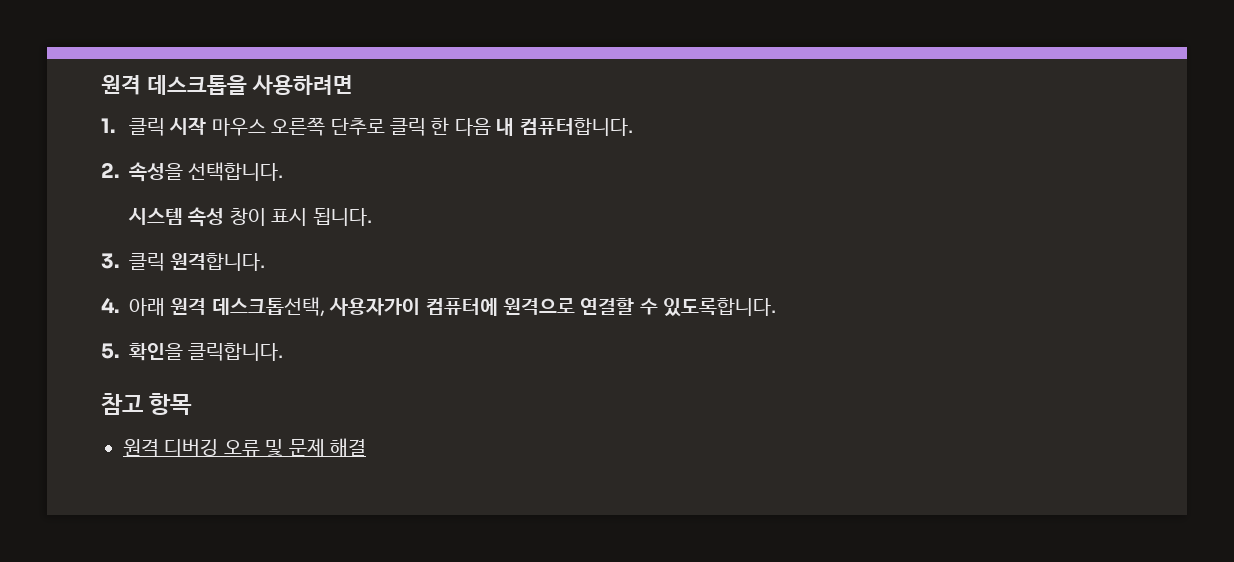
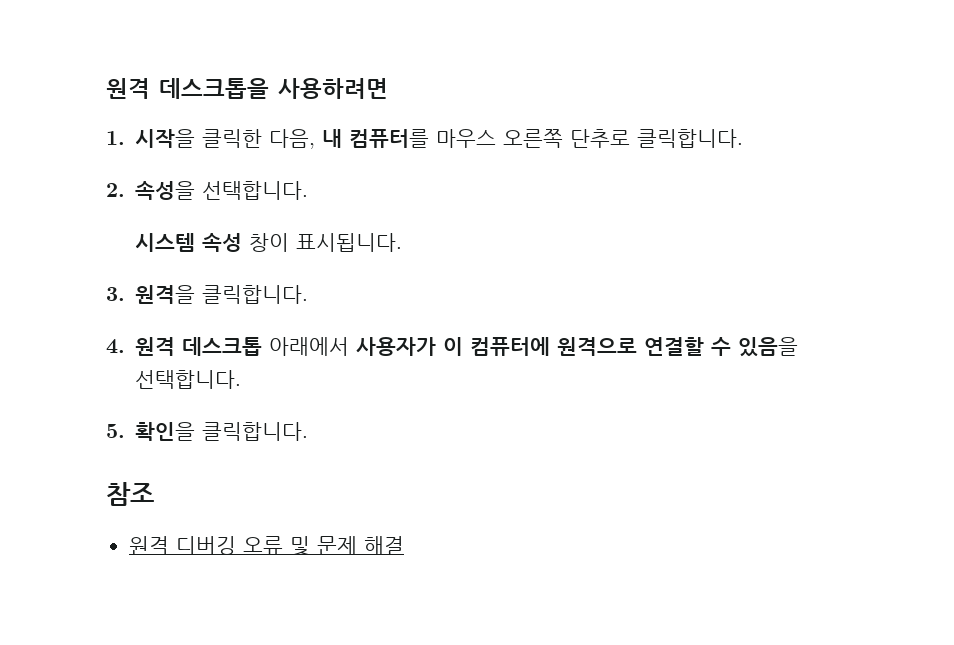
[128,117,633,136] 클릭 시작 마우스 오른쪽 단추로 클릭 한 다음 내 컴퓨터합니다. -> [135,129,744,149] 시작을 클릭한 다음, 내 컴퓨터를 마우스 오른쪽 단추로 클릭합니다.
[271,208,372,226] 표시 됩니다. -> [295,233,402,252] 표시됩니다.
[129,253,266,271] 클릭 원격합니다. -> [135,285,309,304] 원격을 클릭합니다.
[129,297,421,317] 아래 원격 데스크톱선택, 사용자가이 -> [135,337,464,356] 원격 데스크톱 아래에서 사용자가 이
[663,298,777,316] 있도록합니다. -> [738,337,799,357] [135,370,242,389] 있음을 선택합니다.
[101,393,193,415] 참고 항목 -> [106,482,154,506] 참조

